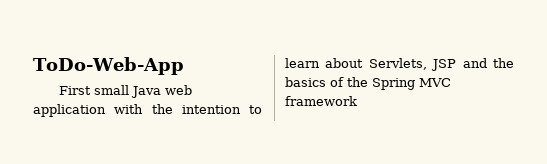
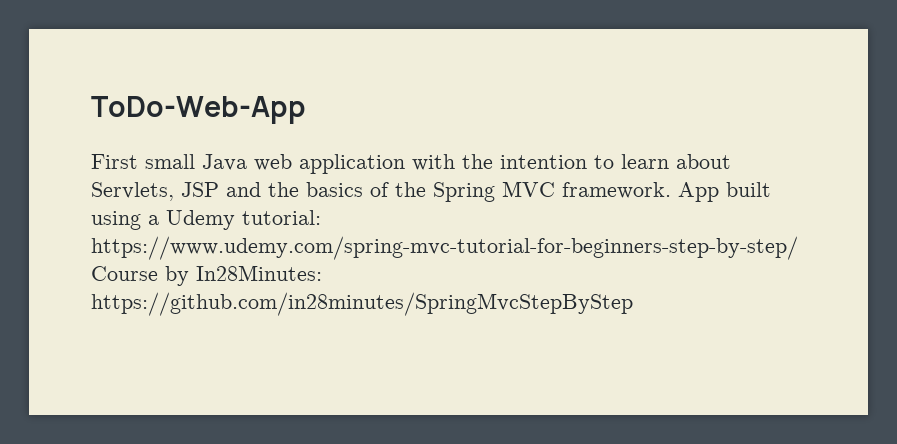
[285,96,357,106] framework -> [562,182,771,202] [91,210,321,230] [91,236,798,260] [91,265,322,286] [91,292,633,316] framework. App built using a Udemy tutorial: https://www.udemy.com/spring-mvc-tutorial-for-beginners-step-by-step/ Course by In28Minutes: https://github.com/in28minutes/SpringMvcStepByStep

